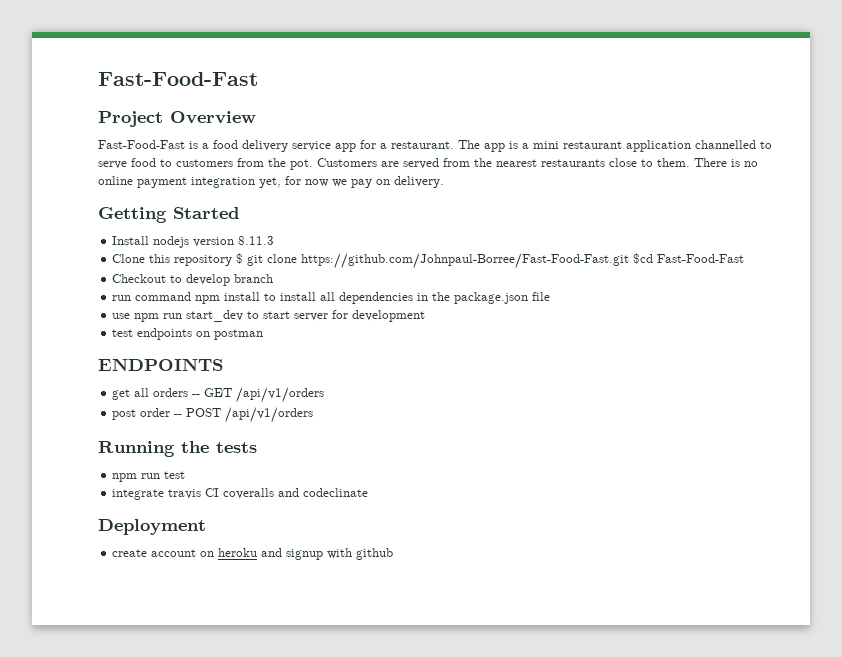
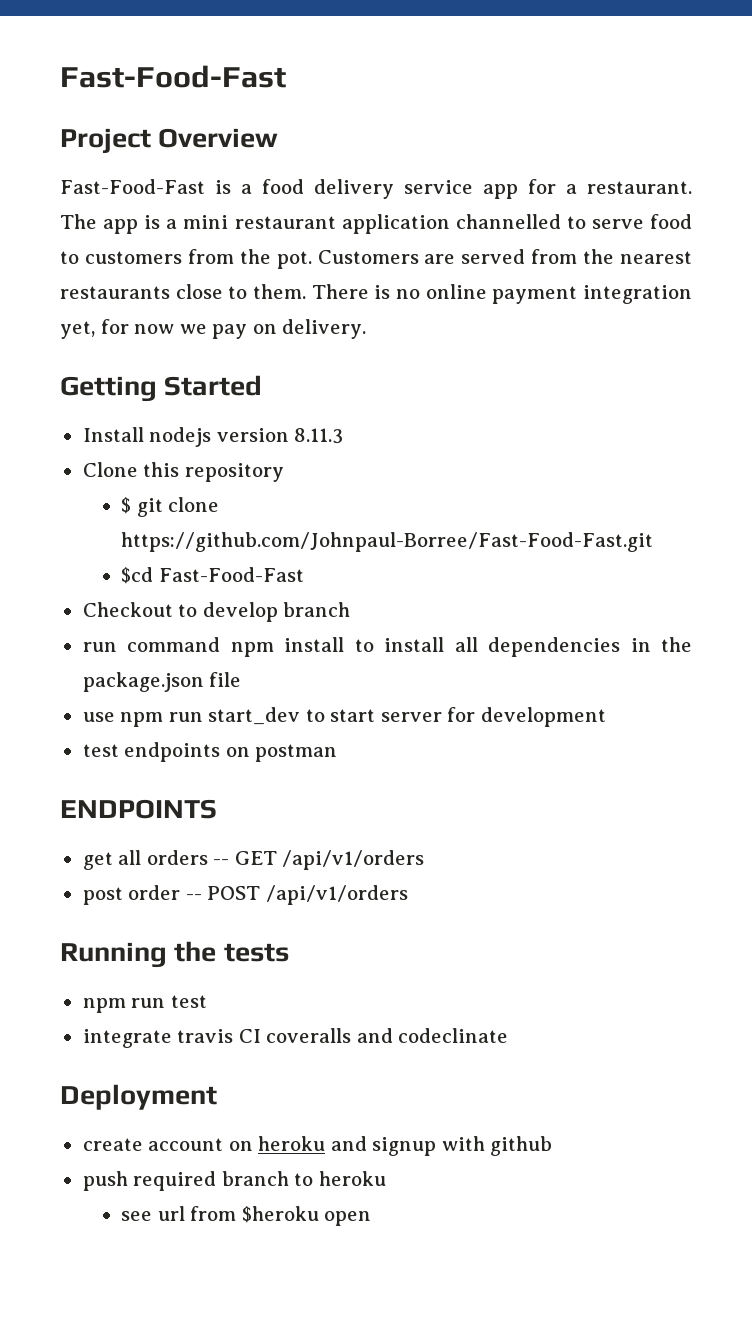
(233, 260) none -> (284, 472) //
(630, 261) none -> (654, 542) //
(394, 554) none -> [82,1171,386,1191] [121,1206,372,1226] // push required branch to heroku // see url from $heroku open

